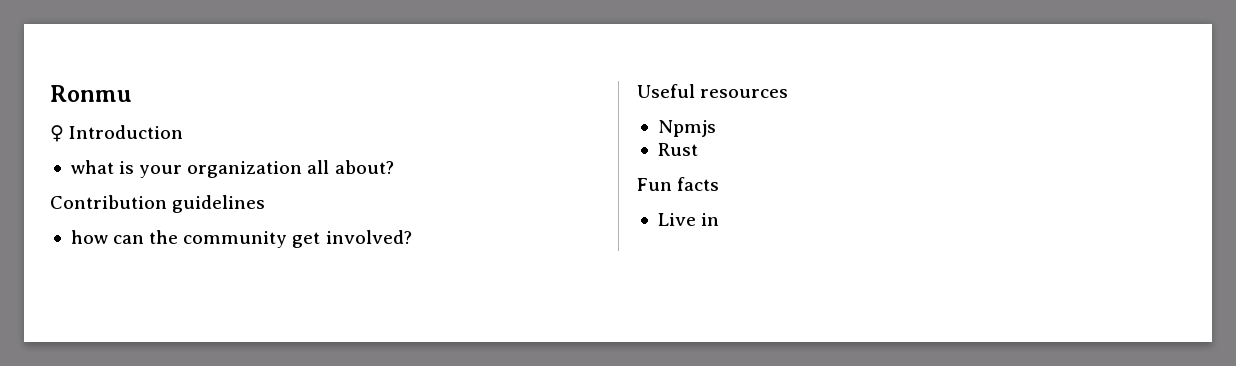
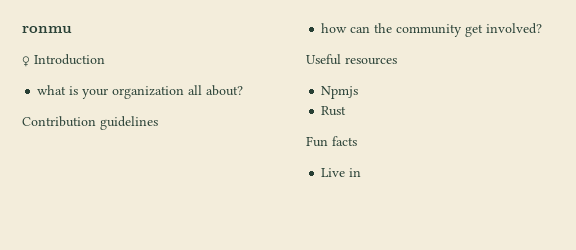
[50,85,132,102] Ronmu -> [22,26,72,33] ronmu

